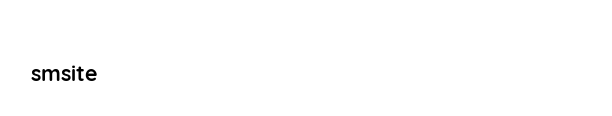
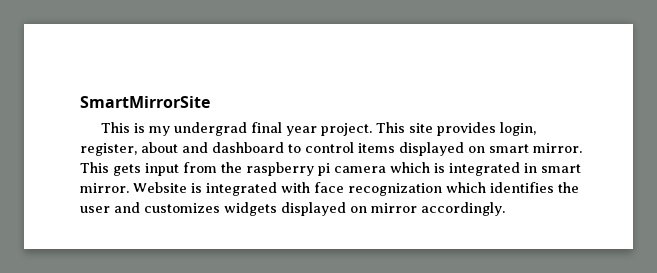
[31,65,97,81] smsite -> [80,96,210,108] [100,122,536,136] [80,142,582,156] [80,162,581,176] [80,182,579,196] [80,202,505,216] SmartMirrorSite // This is my undergrad final year project. This site provides login, register, about and dashboard to control items displayed on smart mirror. This gets input from the raspberry pi camera which is integrated in smart mirror. Website is integrated with face recognization which identifies the user and customizes widgets displayed on mirror accordingly.

